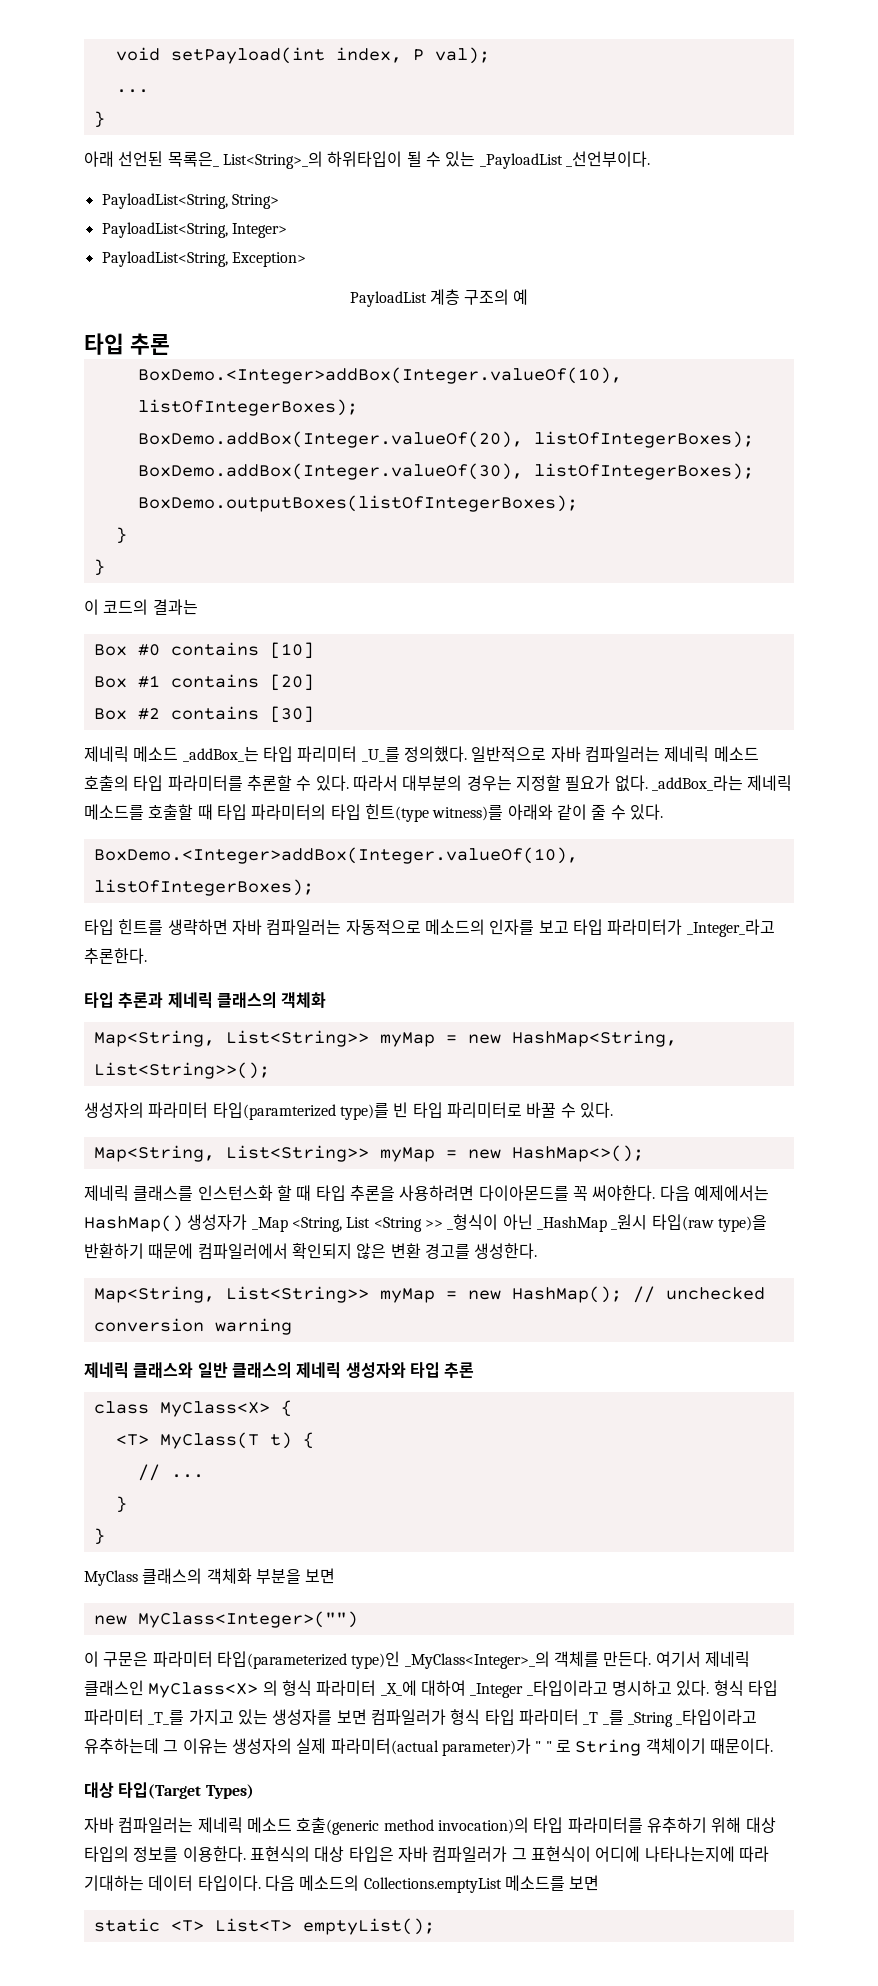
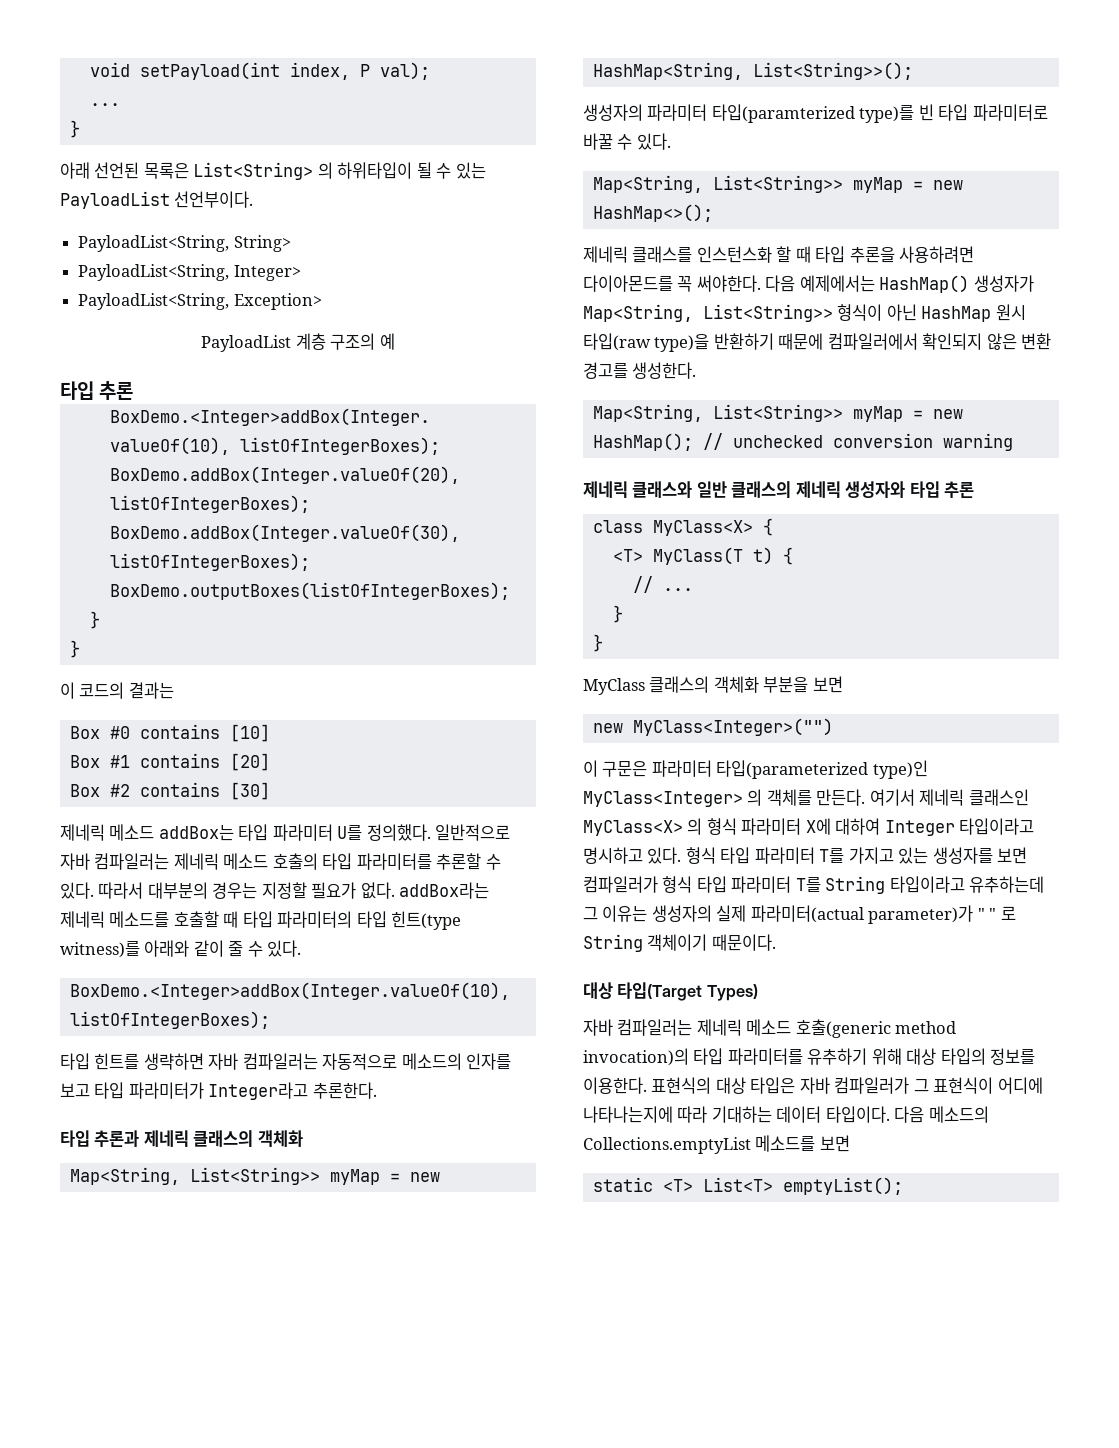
[167,151,323,169] 목록은_ List<String>_의 -> [143,162,333,180] 목록은 List<String> 의
[479,151,650,169] _PayloadList _선언부이다. -> [60,191,254,209] PayloadList 선언부이다.
[182,746,400,762] _addBox_는 타입 파리미터 _U_를 -> [158,824,363,841] addBox는 타입 파라미터 U를
[651,775,743,791] _addBox_라는 -> [399,882,490,899] addBox라는
[686,919,775,937] _Integer_라고 -> [208,1082,309,1100] Integer라고
[446,1102,522,1118] 파리미터로 -> [972,104,1048,121] 파라미터로
[251,1214,648,1232] _Map <String, List <String >> _형식이 아닌 _HashMap _원시 -> [583,304,1026,322] Map<String, List<String>> 형식이 아닌 HashMap 원시
[404,1651,550,1669] _MyClass<Integer>_의 -> [583,789,763,807] MyClass<Integer> 의
[380,1680,608,1698] _X_에 대하여 _Integer _타입이라고 -> [805,818,1035,836] X에 대하여 Integer 타입이라고
[148,1710,185,1725] _T_를 -> [819,848,845,863] T를
[583,1709,758,1727] _T _를 _String _타입이라고 -> [795,876,965,894] T를 String 타입이라고

